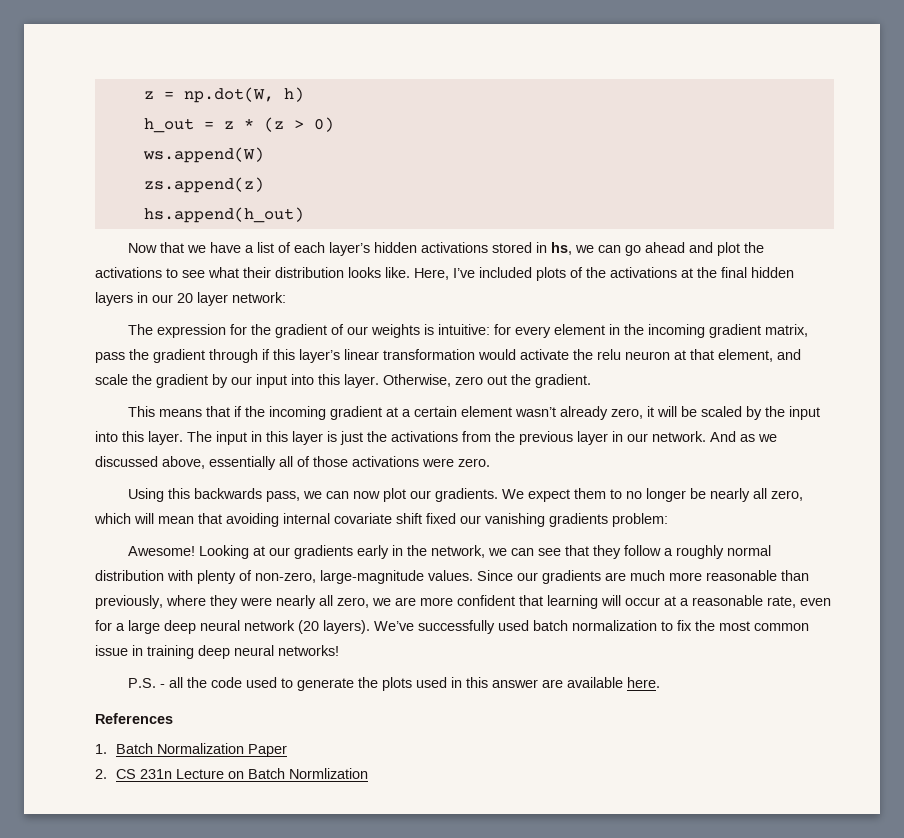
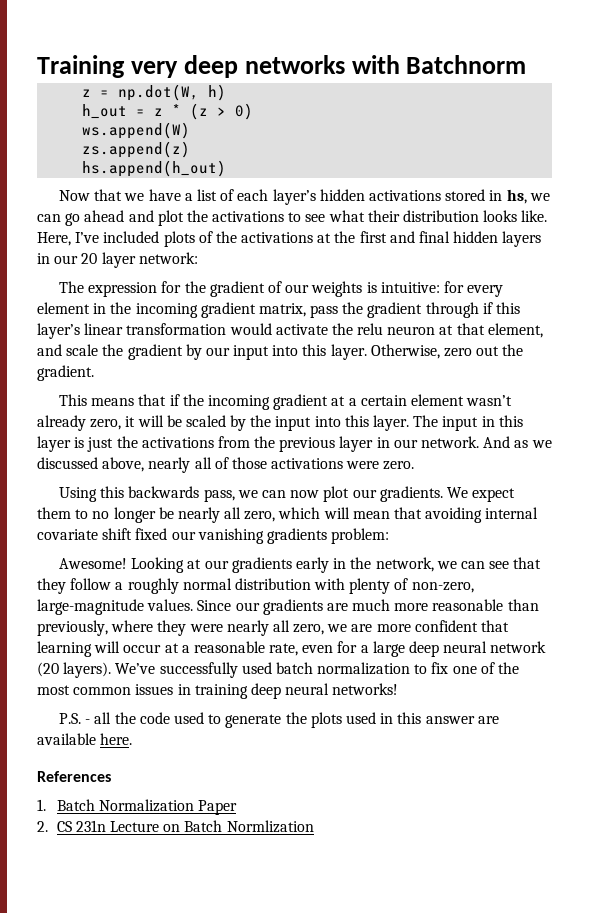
(143, 95) none -> [37,55,527,78] Training very deep networks with Batchnorm //
(717, 272) none -> [359,231,415,243] first and
[209,456,276,470] essentially -> [148,457,191,473] nearly
(692, 625) none -> [452,662,495,674] one of
[95,645,128,656] issue -> [135,684,174,695] issues

